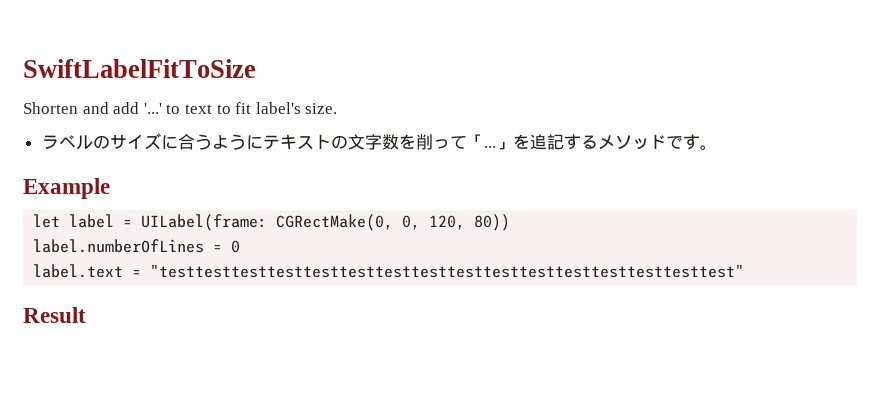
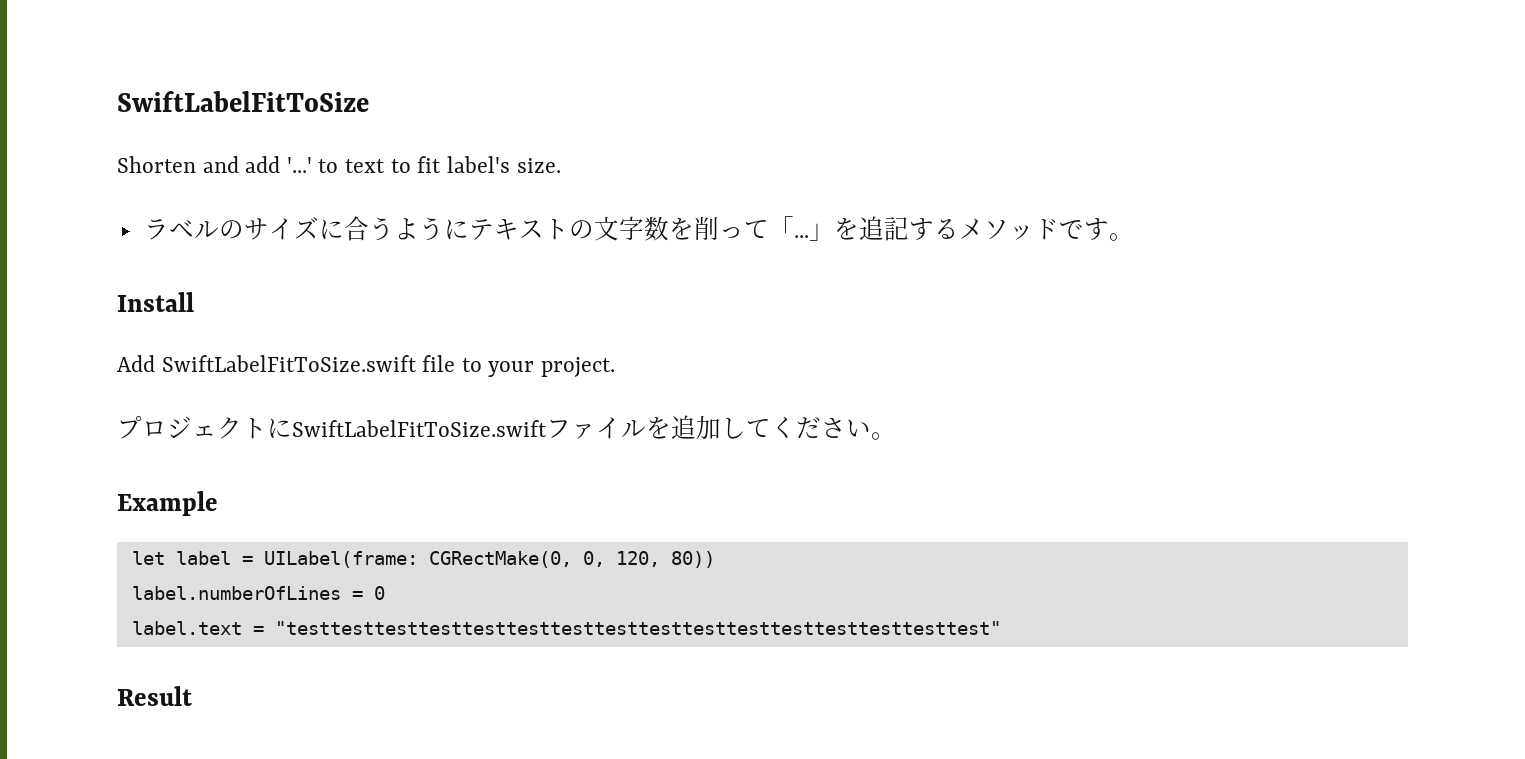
(717, 147) none -> [117,292,194,312] [117,355,616,377] [117,415,896,440] // Install // Add SwiftLabelFitToSize.swift file to your project. // プロジェクトにSwiftLabelFitToSize.swiftファイルを追加してください。

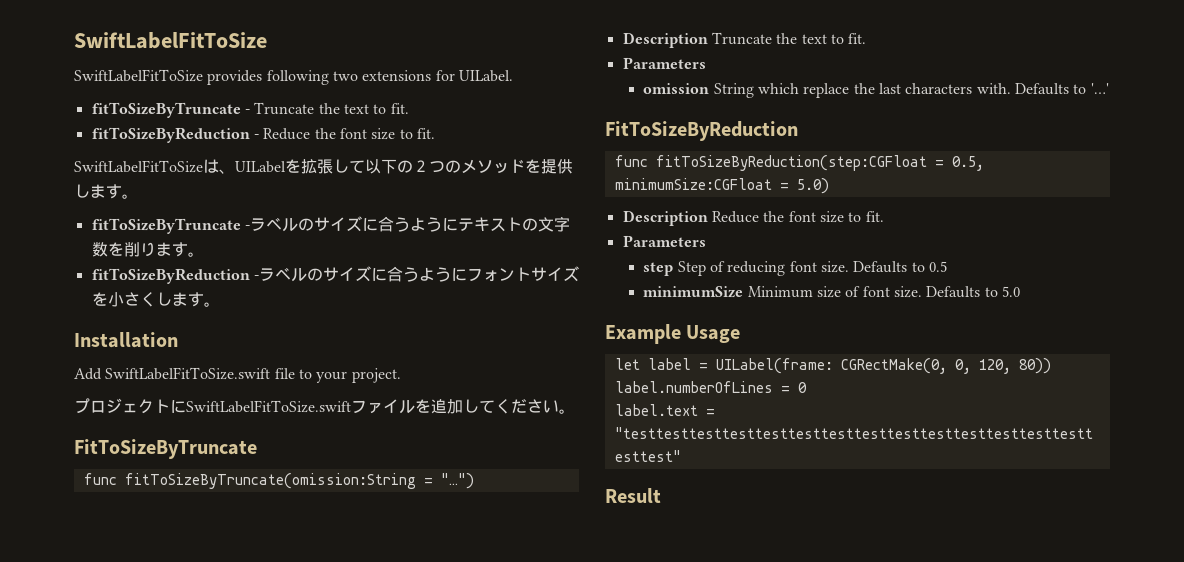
[117,156,561,173] Shorten and add '...' to text to fit label's size. // -> [74,69,513,85] [91,102,409,118] [91,127,435,143] [74,159,573,174] [74,184,138,199] [91,218,250,234] SwiftLabelFitToSize provides following two extensions for UILabel. // fitToSizeByTruncate - Truncate the text to fit. // fitToSizeByReduction - Reduce the font size to fit. // SwiftLabelFitToSizeは、UILabelを拡張して以下の２つのメソッドを提供します。 // fitToSizeByTruncate -
[718,216,1134,241] [117,292,194,312] って「...」を追記するメソッドです。 // Install -> [139,242,204,257] [91,266,579,284] [91,292,220,307] [74,332,178,348] ります。 // fitToSizeByReduction -ラベルのサイズに合うようにフォントサイズを小さくします。 // Installation
(896, 436) none -> [74,439,257,459] [83,473,474,489] [622,32,867,48] [622,57,706,69] [643,83,1109,98] [605,121,798,141] [614,155,984,171] [614,178,829,194] [622,210,884,226] [622,235,706,247] [643,261,947,276] [643,286,1020,298] // FitToSizeByTruncate // func fitToSizeByTruncate(omission:String = "…") // Description Truncate the text to fit. // Parameters // omission String which replace the last characters with. Defaults to '…' // FitToSizeByReduction // func fitToSizeByReduction(step:CGFloat = 0.5, minimumSize:CGFloat = 5.0) // Description Reduce the font size to fit. // Parameters // step Step of reducing font size. Defaults to 0.5 // minimumSize Minimum size of font size. Defaults to 5.0
(218, 503) none -> [686,325,741,343] Usage

